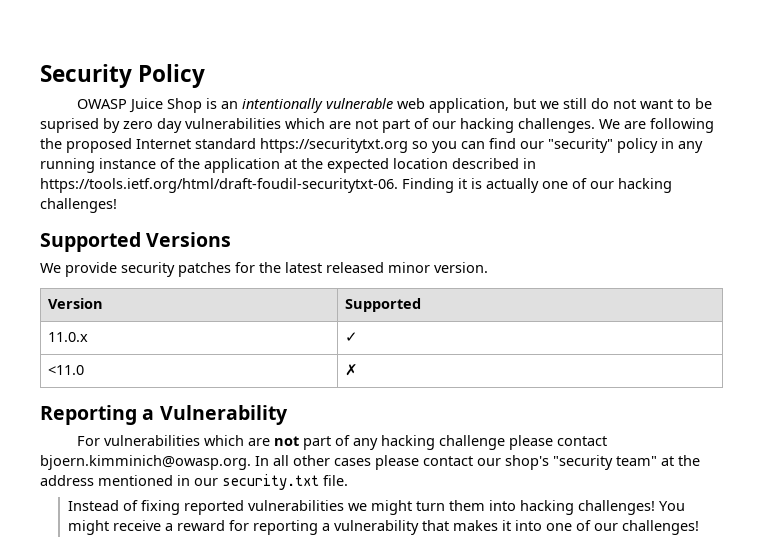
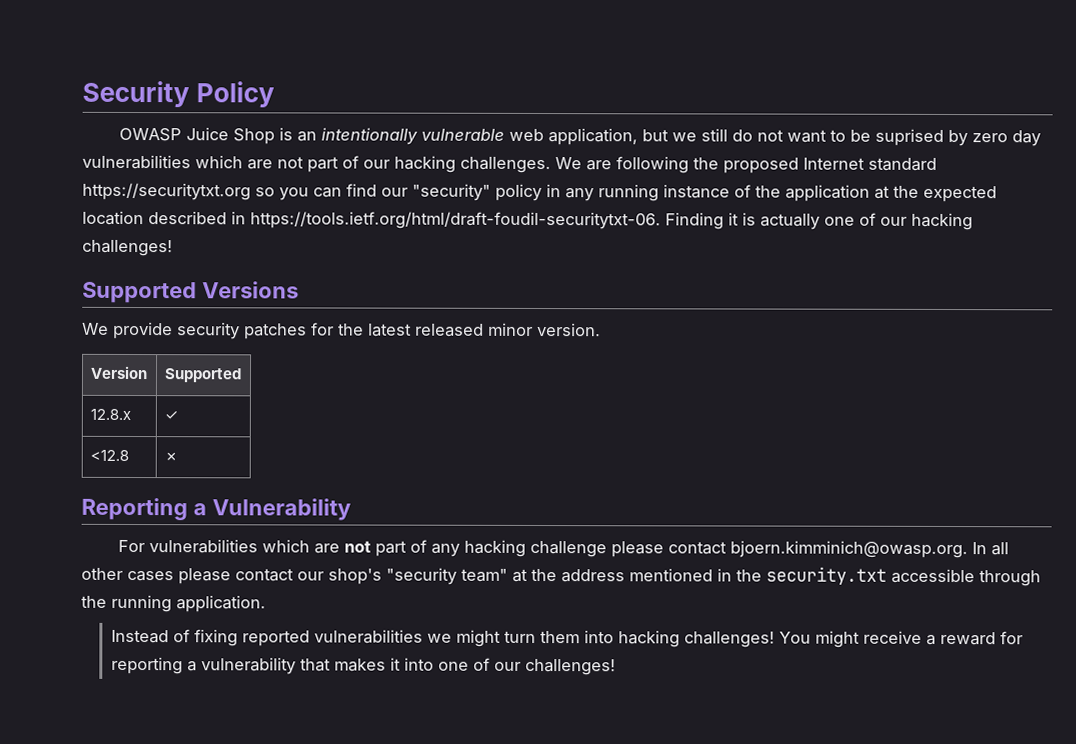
[47,332,88,342] 11.0.x -> [89,408,131,421] 12.8.x
[47,365,84,375] <11.0 -> [89,449,129,462] <12.8
[194,474,348,490] our security.txt file. -> [736,566,1041,587] [81,594,266,613] the security.txt accessible through the running application.

